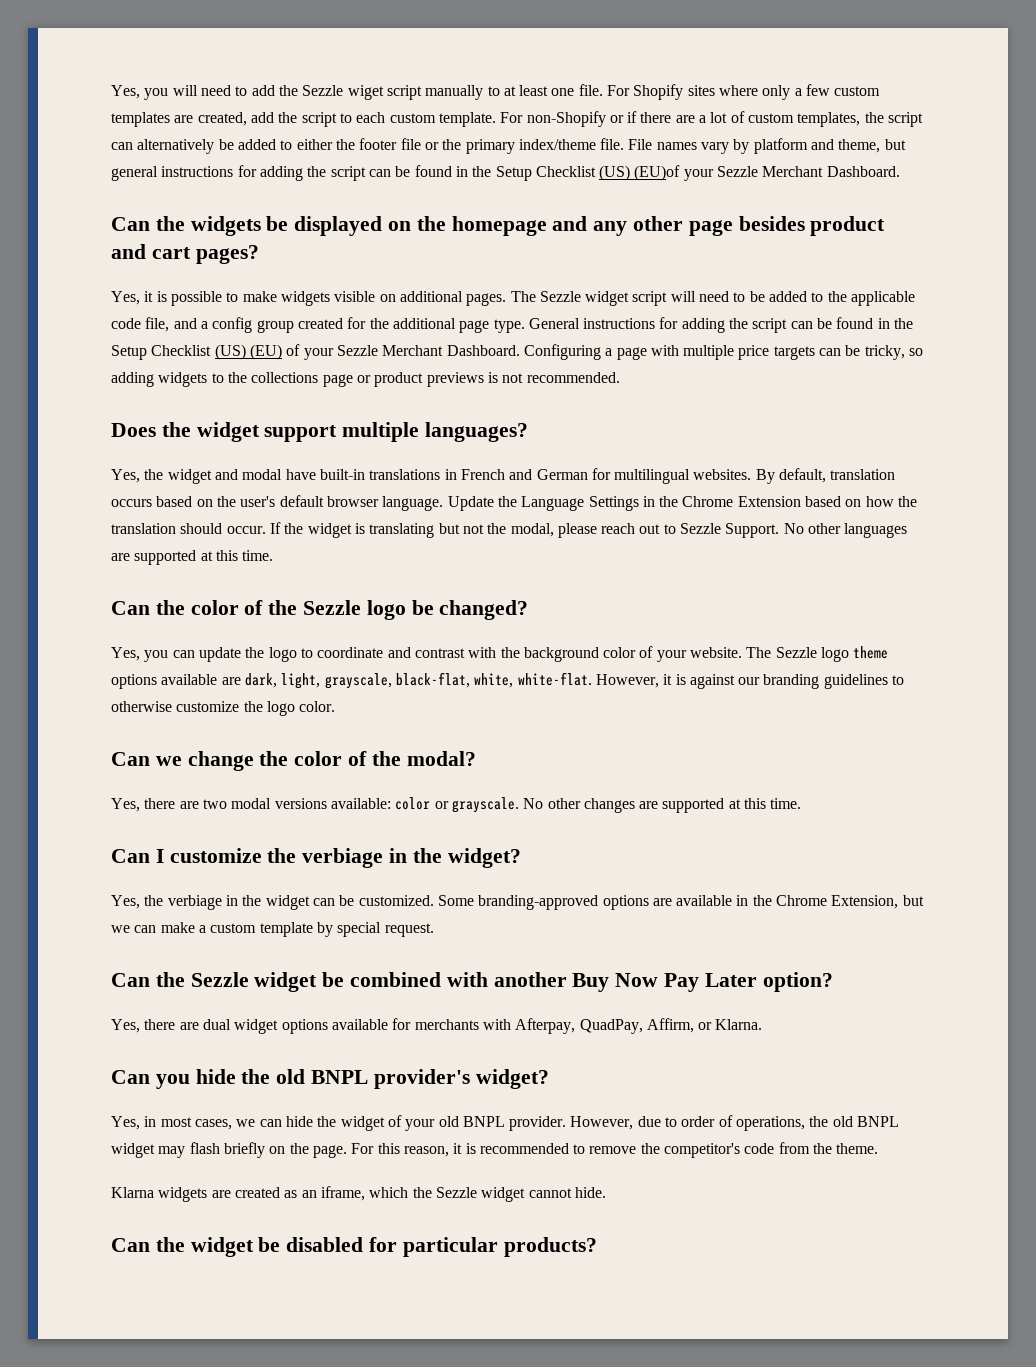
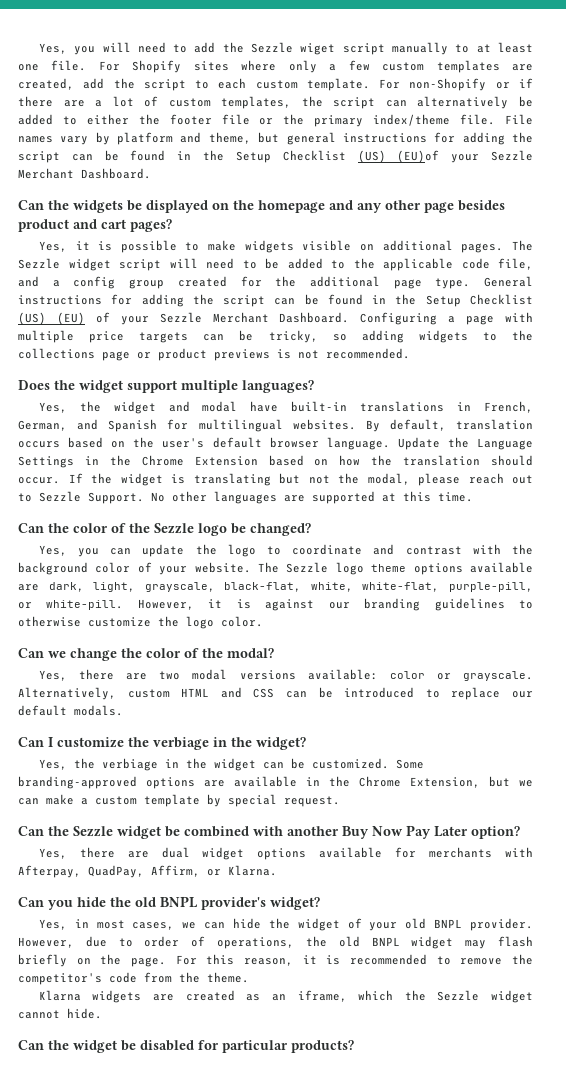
[460,469,588,480] French and German -> [483,401,533,413] [18,419,158,432] French, German, and Spanish
[517,672,592,686] white-flat. -> [362,582,533,592] [18,600,124,610] white-flat, purple-pill, or white-pill.
[523,798,802,813] No other changes are supported at this time. -> [18,687,534,700] [18,705,123,716] Alternatively, custom HTML and CSS can be introduced to replace our default modals.

